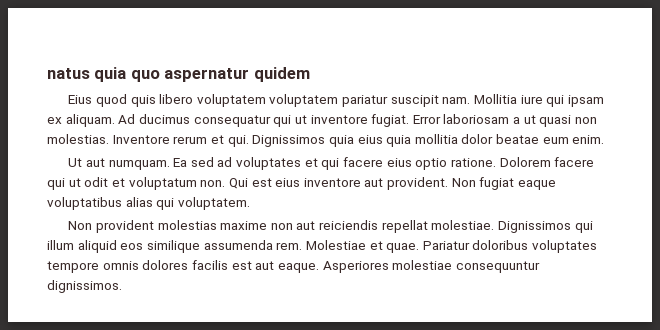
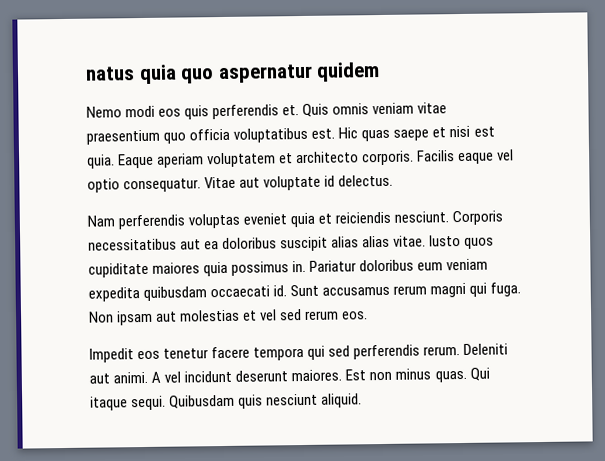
[68,94,604,107] [47,114,598,127] [47,134,605,147] [68,157,595,170] [47,177,557,190] [47,197,250,210] [68,220,593,233] [47,240,598,253] [47,260,540,273] [47,280,122,293] Eius quod quis libero voluptatem voluptatem pariatur suscipit nam. Mollitia iure qui ipsam ex aliquam. Ad ducimus consequatur qui ut inventore fugiat. Error laboriosam a ut quasi non molestias. Inventore rerum et qui. Dignissimos quia eius quia mollitia dolor beatae eum enim. // Ut aut numquam. Ea sed ad voluptates et qui facere eius optio ratione. Dolorem facere qui ut odit et voluptatum non. Qui est eius inventore aut provident. Non fugiat eaque voluptatibus alias qui voluptatem. // Non provident molestias maxime non aut reiciendis repellat molestiae. Dignissimos qui illum aliquid eos similique assumenda rem. Molestiae et quae. Pariatur doloribus voluptates tempore omnis dolores facilis est aut eaque. Asperiores molestiae consequuntur dignissimos. -> [86,102,448,120] [86,125,495,145] [87,149,515,169] [87,174,394,193] [87,210,504,230] [88,235,495,252] [88,258,489,278] [88,282,522,302] [89,309,369,326] [89,343,509,363] [89,367,490,384] [90,393,363,411] Nemo modi eos quis perferendis et. Quis omnis veniam vitae praesentium quo officia voluptatibus est. Hic quas saepe et nisi est quia. Eaque aperiam voluptatem et architecto corporis. Facilis eaque vel optio consequatur. Vitae aut voluptate id delectus. // Nam perferendis voluptas eveniet quia et reiciendis nesciunt. Corporis necessitatibus aut ea doloribus suscipit alias alias vitae. Iusto quos cupiditate maiores quia possimus in. Pariatur doloribus eum veniam expedita quibusdam occaecati id. Sunt accusamus rerum magni qui fuga. Non ipsam aut molestias et vel sed rerum eos. // Impedit eos tenetur facere tempora qui sed perferendis rerum. Deleniti aut animi. A vel incidunt deserunt maiores. Est non minus quas. Qui itaque sequi. Quibusdam quis nesciunt aliquid.

